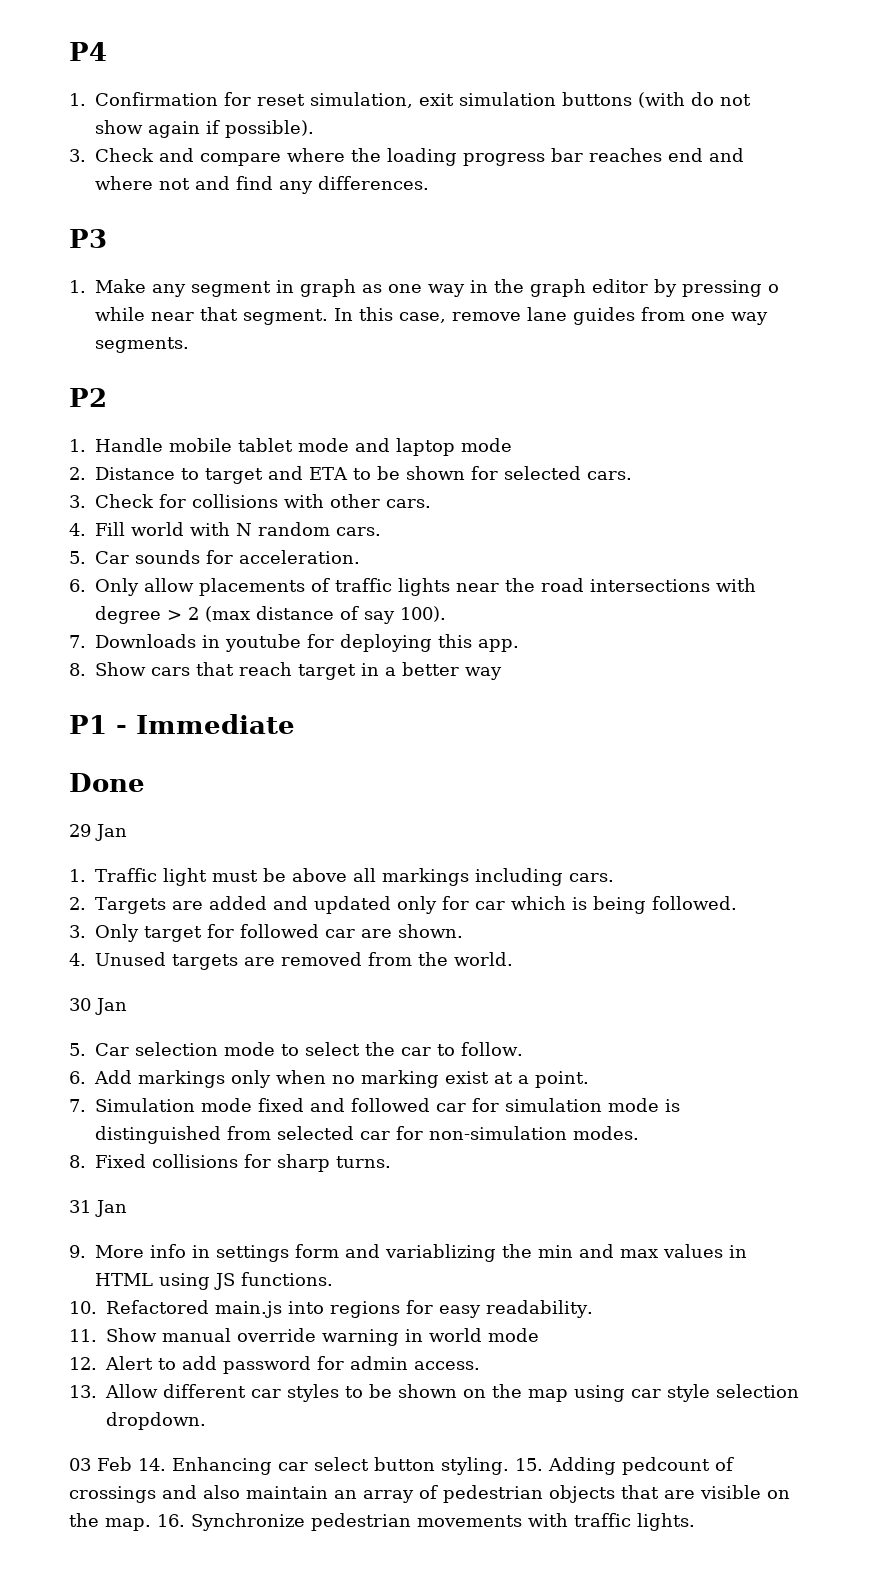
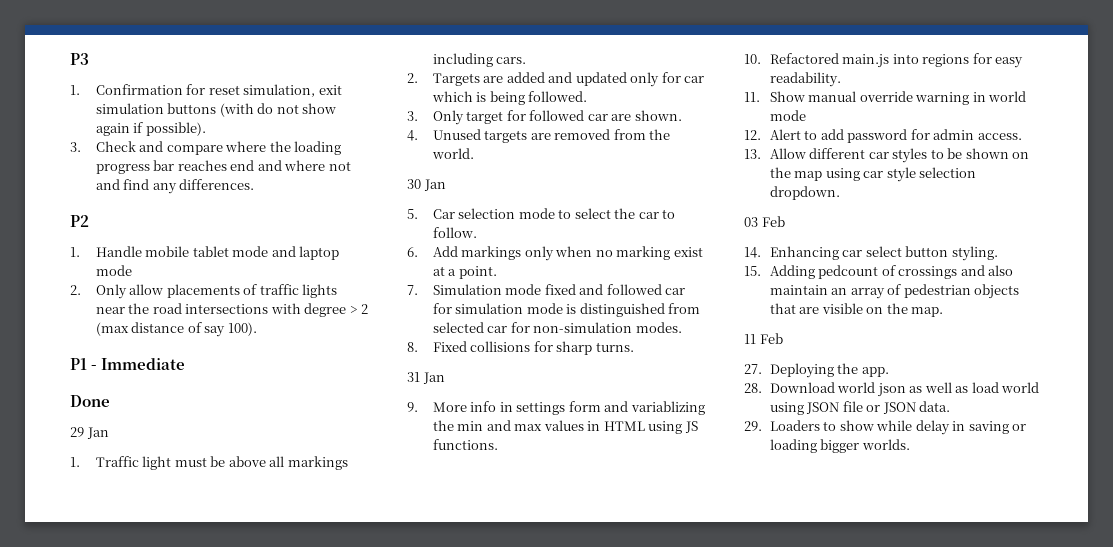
[69,42,107,61] P4 -> [70,53,89,65] P3
[69,229,107,248] [69,279,779,297] [95,307,768,325] [95,337,189,353] // P3 // 1. Make any segment in graph as one way in the graph editor by pressing o while near that segment. In this case, remove lane guides from one way segments. -> (255, 184) none
[95,466,632,484] [69,494,431,508] [69,522,381,536] [69,550,360,564] [69,579,86,592] Distance to target and ETA to be shown for selected cars. // 3. Check for collisions with other cars. // 4. Fill world with N random cars. // 5. Car sounds for acceleration. // 6. -> (81, 290) none
[69,634,519,652] [69,662,502,680] // 7. Downloads in youtube for deploying this app. // 8. Show cars that reach target in a better way -> (257, 329) none
(132, 1464) none -> (785, 221) //
(509, 1466) none -> (998, 253) //
[157,1513,695,1531] 16. Synchronize pedestrian movements with traffic lights. -> [744,333,783,344] [744,363,889,378] [744,382,1040,397] [769,401,951,415] [744,420,1027,435] [769,439,910,453] // 11 Feb // 27. Deploying the app. // 28. Download world json as well as load world using JSON file or JSON data. // 29. Loaders to show while delay in saving or loading bigger worlds.

